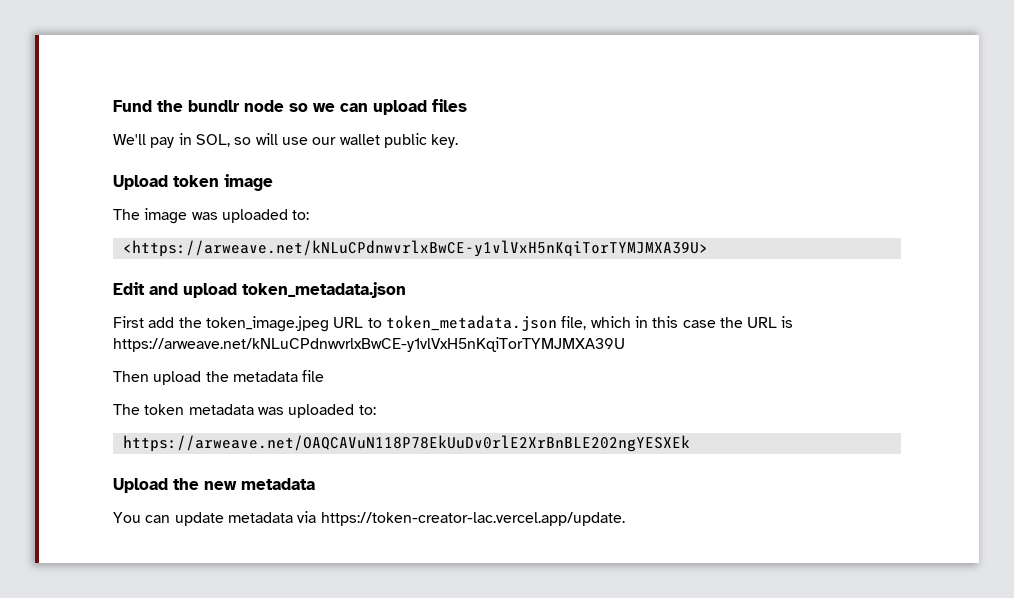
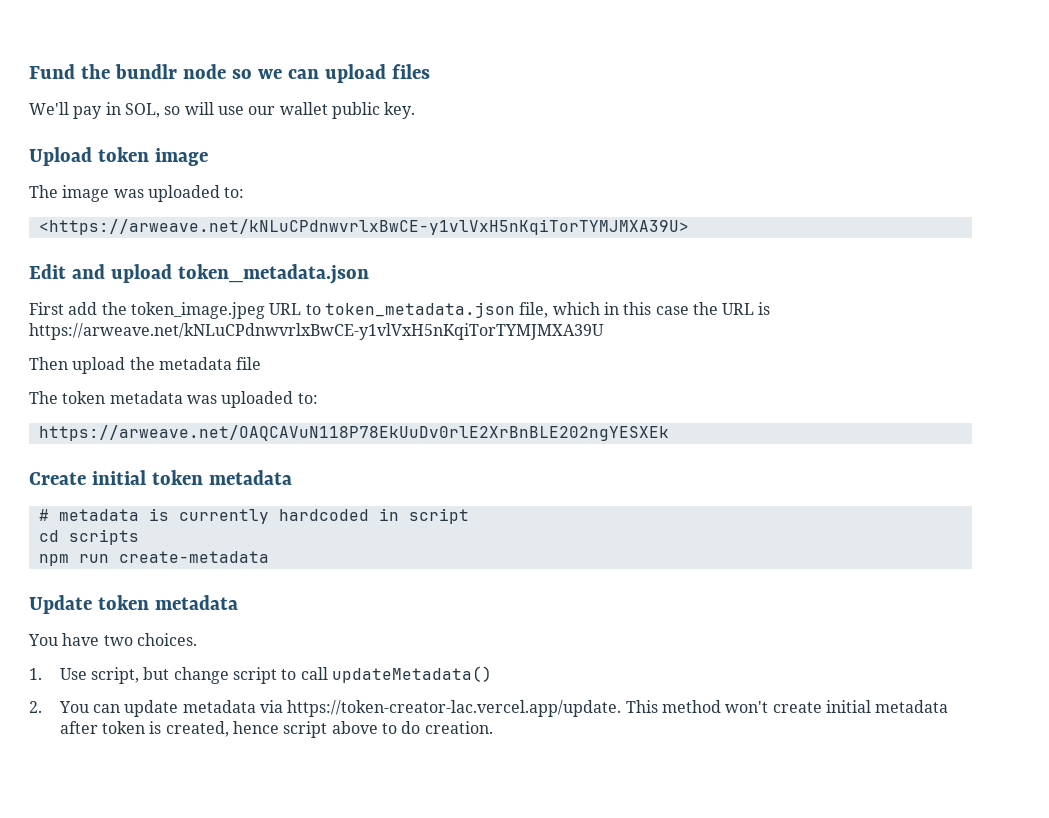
[113,478,315,493] Upload the new metadata // -> [29,470,292,485] [38,508,469,524] [38,529,139,545] [38,551,269,566] [29,595,238,614] [28,633,197,646] [29,666,492,684] [29,701,42,713] Create initial token metadata // # metadata is currently hardcoded in script // cd scripts // npm run create-metadata // Update token metadata // You have two choices. // 1. Use script, but change script to call updateMetadata() // 2.
(625, 519) none -> [625,700,949,713] [59,721,493,738] This method won't create initial metadata after token is created, hence script above to do creation.

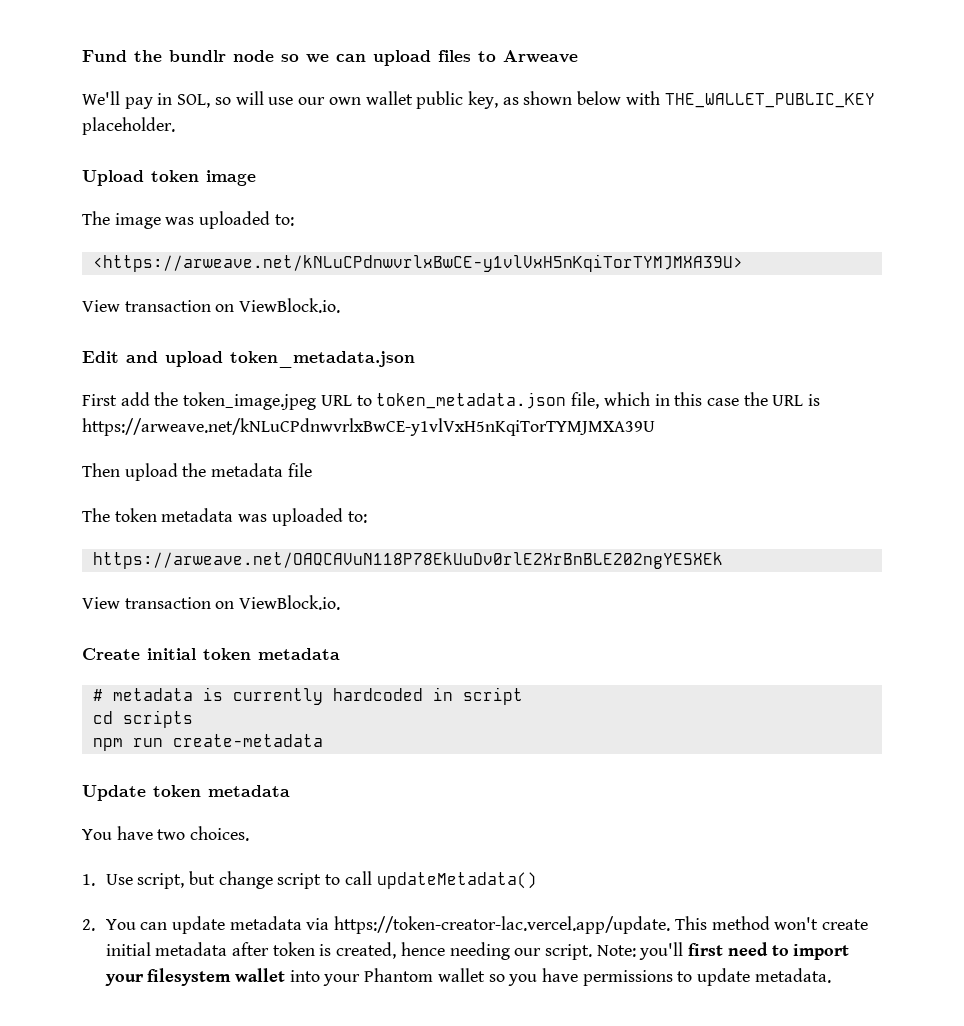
(430, 71) none -> [478,50,578,63] to Arweave
(276, 110) none -> [328,97,361,105] own
[384,102,416,119] key. -> [467,91,875,109] [82,117,175,135] key, as shown below with THE_WALLET_PUBLIC_KEY placeholder.
(689, 227) none -> [82,298,341,313] // View transaction on ViewBlock.io.
(669, 433) none -> [82,595,341,610] // View transaction on ViewBlock.io.
[283,721,493,738] script above to do creation. -> [449,942,850,960] [104,968,831,986] needing our script. Note: you'll first need to import your filesystem wallet into your Phantom wallet so you have permissions to update metadata.

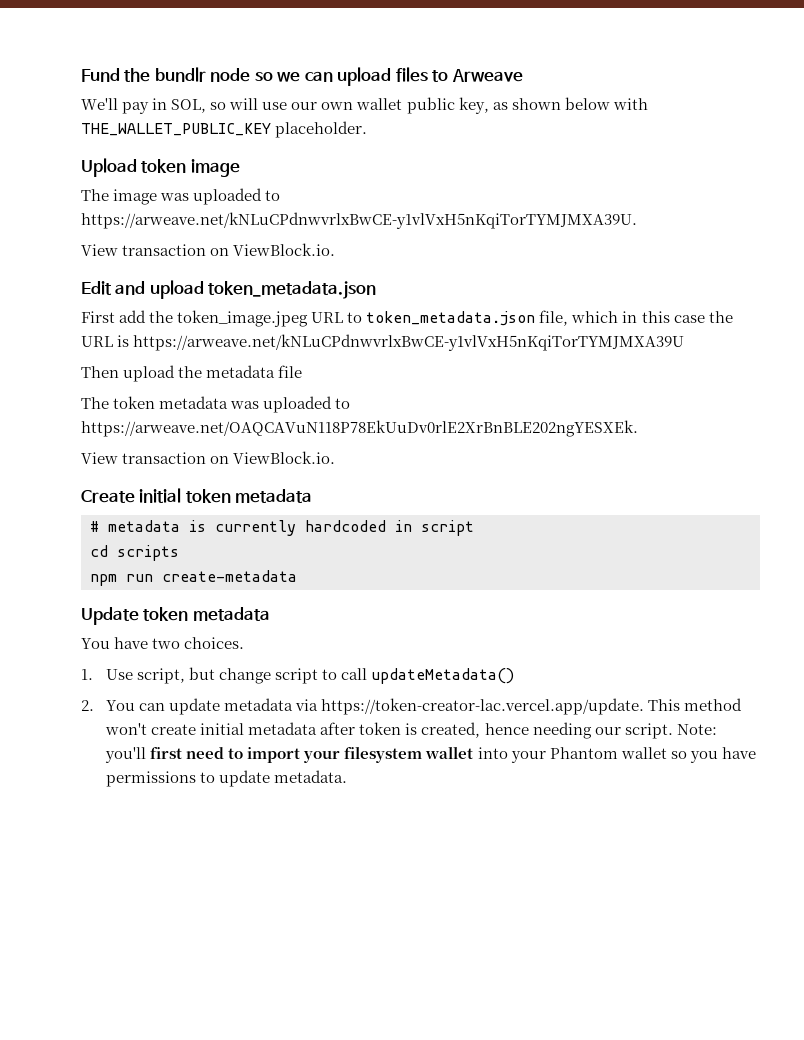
[274,214,294,226] [92,254,743,272] to: // <https://arweave.net/kNLuCPdnwvrlxBwCE-y1vlVxH5nKqiTorTYMJMXA39U> -> [265,190,281,201] [81,212,637,229] to https://arweave.net/kNLuCPdnwvrlxBwCE-y1vlVxH5nKqiTorTYMJMXA39U.
[347,511,367,523] [92,552,723,569] to: // https://arweave.net/OAQCAVuN118P78EkUuDv0rlE2XrBnBLE202ngYESXEk -> [335,398,351,409] [81,420,638,437] to https://arweave.net/OAQCAVuN118P78EkUuDv0rlE2XrBnBLE202ngYESXEk.

